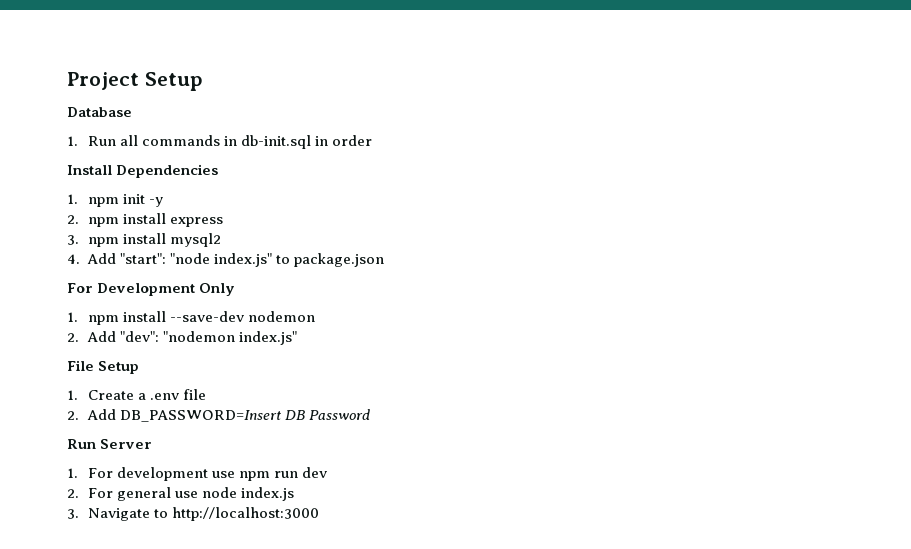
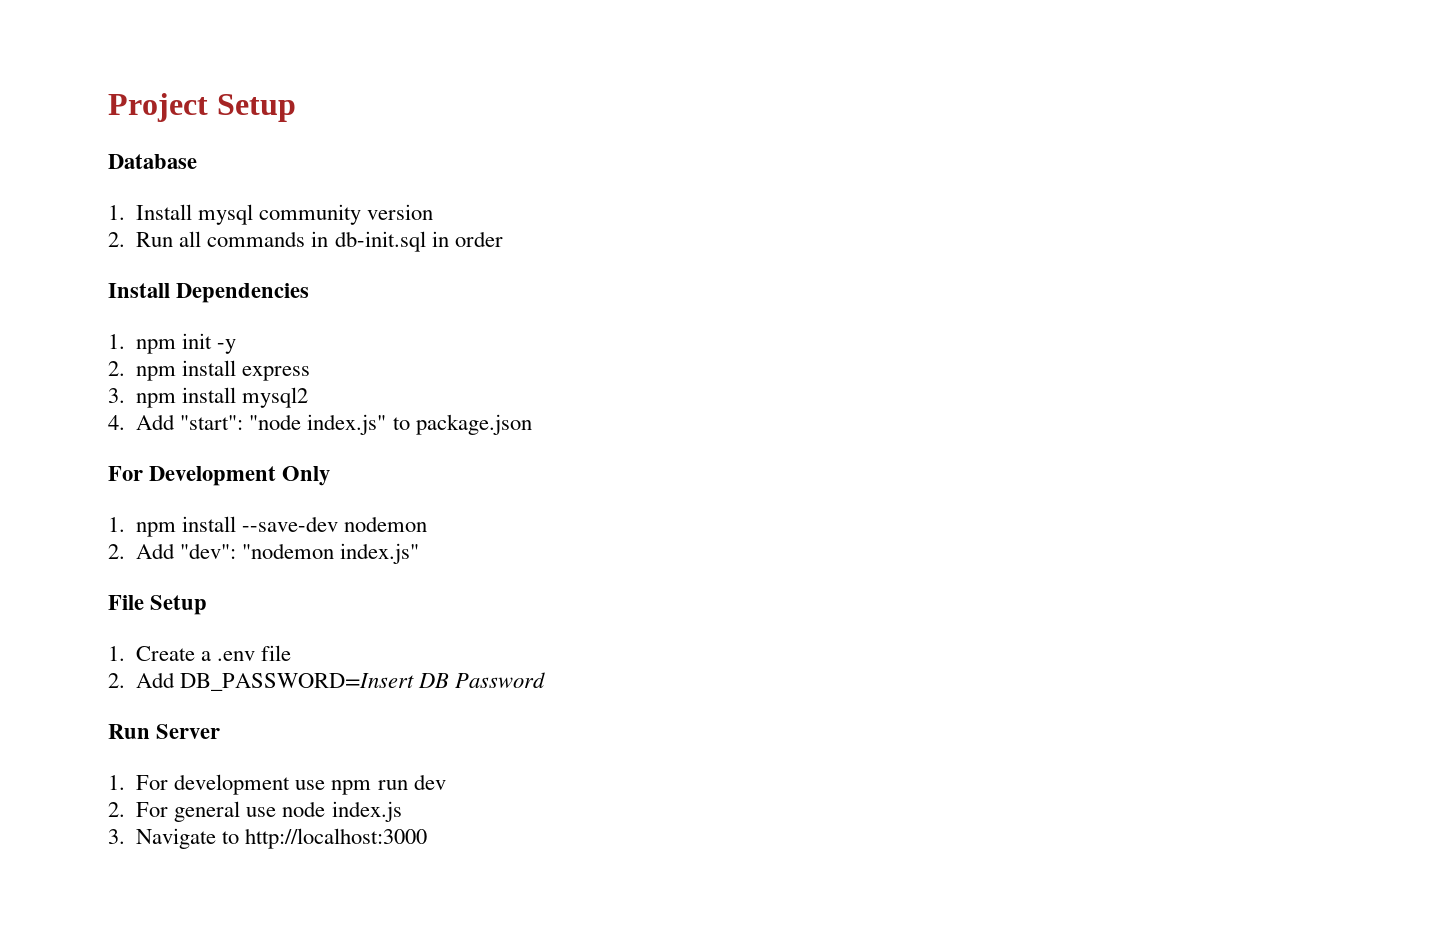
(78, 141) none -> [136,204,434,225] [108,232,125,247] Install mysql community version // 2.

